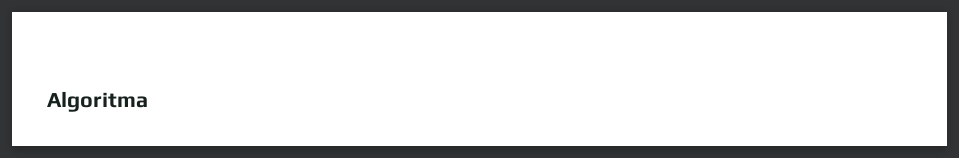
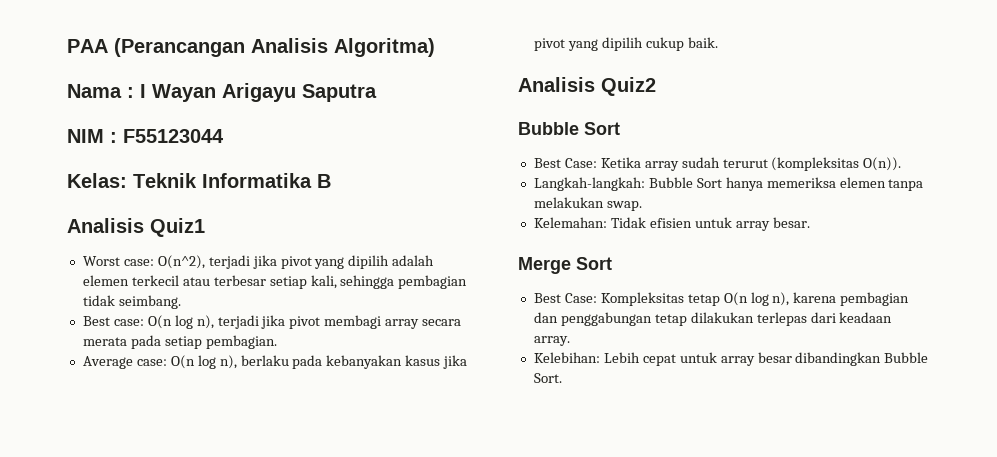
[47,91,148,112] Algoritma -> [67,38,435,57] [67,83,377,102] [67,129,224,143] [67,173,331,188] [67,218,205,237] [82,255,435,269] [82,275,468,289] [82,295,181,309] [82,315,462,329] [82,335,277,349] [82,355,468,369] [533,37,718,51] [518,77,656,96] [518,122,620,135] [533,157,902,171] [533,177,924,191] [533,197,642,211] [533,217,810,231] [518,257,612,274] [533,292,910,306] [533,312,893,326] [533,336,570,346] [533,352,929,366] [533,373,562,383] PAA (Perancangan Analisis Algoritma) // Nama : I Wayan Arigayu Saputra // NIM : F55123044 // Kelas: Teknik Informatika B // Analisis Quiz1 // Worst case: O(n^2), terjadi jika pivot yang dipilih adalah elemen terkecil atau terbesar setiap kali, sehingga pembagian tidak seimbang. // Best case: O(n log n), terjadi jika pivot membagi array secara merata pada setiap pembagian. // Average case: O(n log n), berlaku pada kebanyakan kasus jika pivot yang dipilih cukup baik. // Analisis Quiz2 // Bubble Sort // Best Case: Ketika array sudah terurut (kompleksitas O(n)). // Langkah-langkah: Bubble Sort hanya memeriksa elemen tanpa melakukan swap. // Kelemahan: Tidak efisien untuk array besar. // Merge Sort // Best Case: Kompleksitas tetap O(n log n), karena pembagian dan penggabungan tetap dilakukan terlepas dari keadaan array. // Kelebihan: Lebih cepat untuk array besar dibandingkan Bubble Sort.

